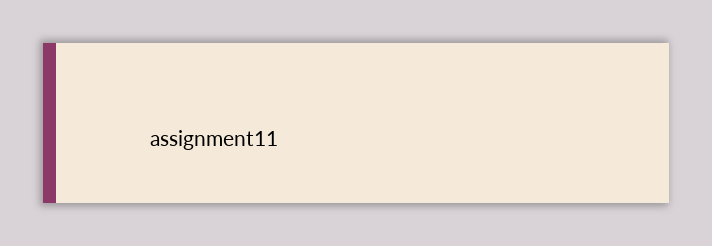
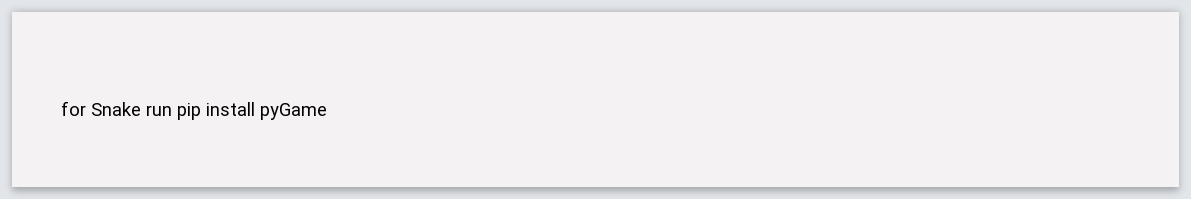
[150,130,278,150] assignment11 -> [61,101,327,120] for Snake run pip install pyGame

